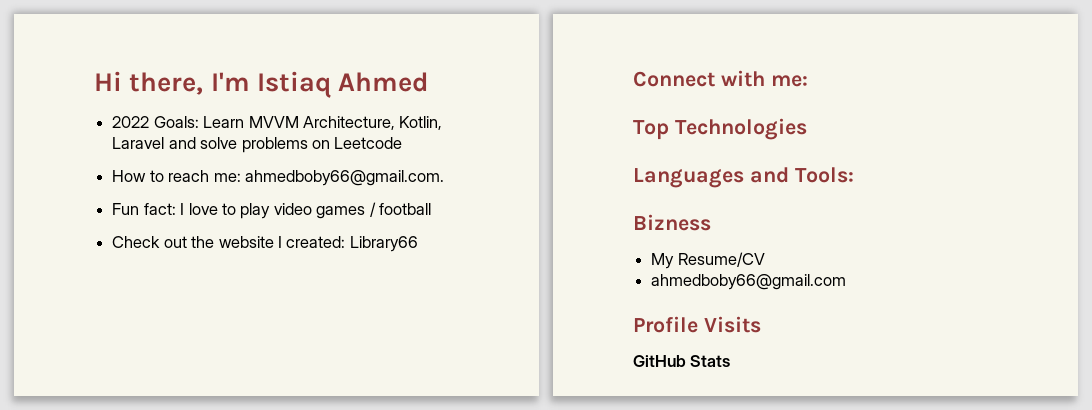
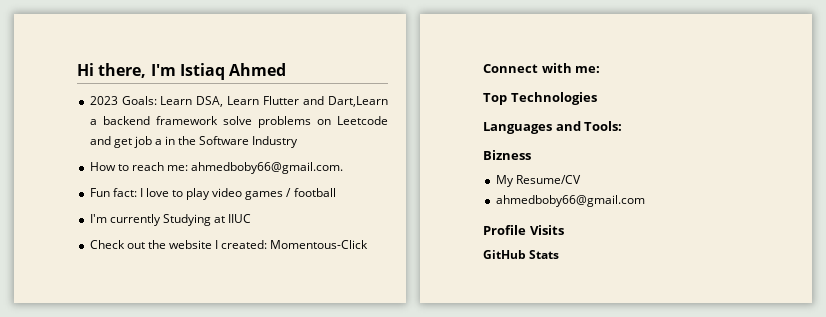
[112,116,150,128] 2022 -> [89,96,118,105] 2023
[248,116,443,130] [112,137,403,153] MVVM Architecture, Kotlin, Laravel and solve problems on Leetcode -> [196,96,389,107] [89,116,389,128] [89,136,299,148] DSA, Learn Flutter and Dart,Learn a backend framework solve problems on Leetcode and get job a in the Software Industry
(432, 209) none -> [89,214,252,226] // I'm currently Studying at IIUC
[349,236,418,252] Library66 -> [270,240,369,249] Momentous-Click

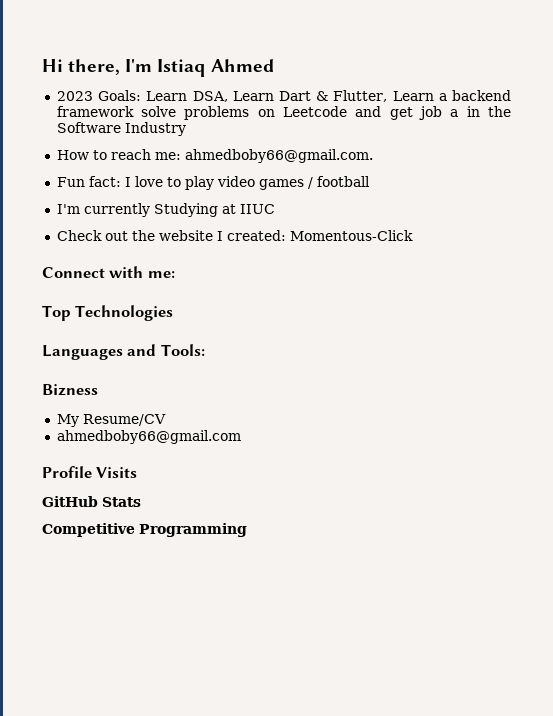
[263,96,389,107] Flutter and Dart,Learn -> [278,90,434,102] Dart & Flutter, Learn
(560, 254) none -> [42,523,247,537] // Competitive Programming

